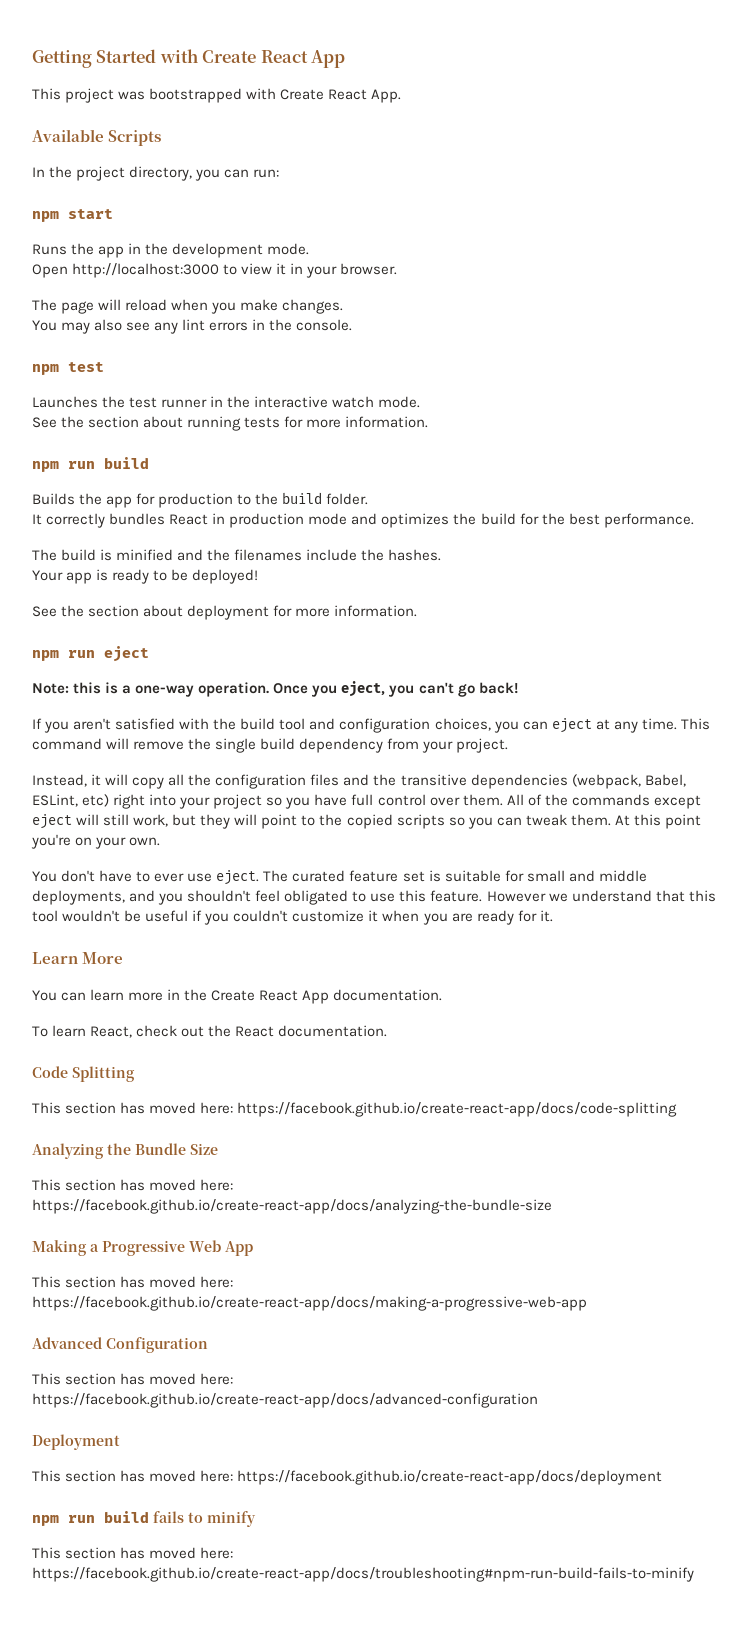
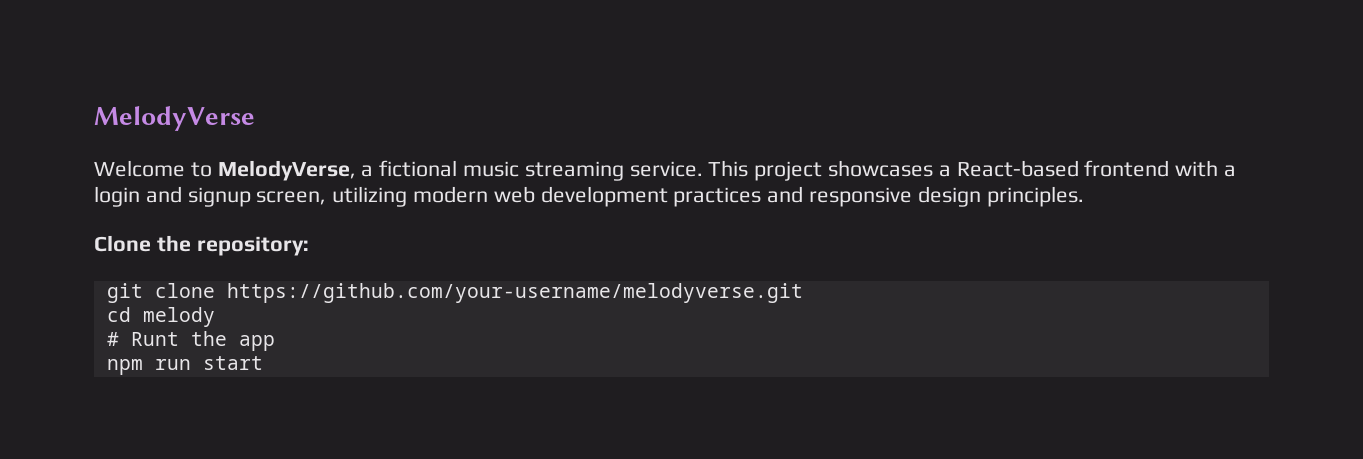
[32,49,346,68] [32,88,402,103] [32,129,162,146] [32,166,280,181] [32,209,113,222] [32,243,310,258] [32,263,398,278] [32,299,344,314] [32,319,353,334] [32,362,104,375] [32,396,421,408] [32,416,429,431] [32,457,149,472] [32,492,369,508] [32,513,694,528] [32,549,442,561] [32,569,259,584] [32,605,418,620] [32,646,149,662] [32,681,518,697] [32,718,710,733] [32,738,509,753] [32,774,686,789] [32,794,701,809] [32,814,701,829] [31,834,161,849] [32,870,647,885] [32,890,716,905] [32,910,553,925] [32,952,124,964] [32,989,443,1004] [32,1025,388,1038] [32,1066,135,1082] [32,1102,678,1117] [32,1143,218,1159] [32,1179,234,1191] [32,1199,552,1214] [32,1240,253,1256] [32,1276,234,1288] [32,1296,587,1311] [32,1337,208,1353] [32,1373,234,1385] [32,1393,538,1408] [32,1434,120,1450] [32,1470,663,1485] [32,1511,256,1527] [32,1547,234,1559] [32,1567,694,1582] Getting Started with Create React App // This project was bootstrapped with Create React App. // Available Scripts // In the project directory, you can run: // npm start // Runs the app in the development mode. // Open http://localhost:3000 to view it in your browser. // The page will reload when you make changes. // You may also see any lint errors in the console. // npm test // Launches the test runner in the interactive watch mode. // See the section about running tests for more information. // npm run build // Builds the app for production to the build folder. // It correctly bundles React in production mode and optimizes the build for the best performance. // The build is minified and the filenames include the hashes. // Your app is ready to be deployed! // See the section about deployment for more information. // npm run eject // Note: this is a one-way operation. Once you eject, you can't go back! // If you aren't satisfied with the build tool and configuration choices, you can eject at any time. This command will remove the single build dependency from your project. // Instead, it will copy all the configuration files and the transitive dependencies (webpack, Babel, ESLint, etc) right into your project so you have full control over them. All of the commands except eject will still work, but they will point to the copied scripts so you can tweak them. At this point you're on your own. // You don't have to ever use eject. The curated feature set is suitable for small and middle deployments, and you shouldn't feel obligated to use this feature. However we understand that this tool wouldn't be useful if you couldn't customize it when you are ready for it. // Learn More // You can learn more in the Create React App documentation. // To learn React, check out the React documentation. // Code Splitting // This section has moved here: https://facebook.github.io/create-react-app/docs/code-splitting // Analyzing the Bundle Size // This section has moved here: https://facebook.github.io/create-react-app/docs/analyzing-the-bundle-size // Making a Progressive Web App // This section has moved here: https://facebook.github.io/create-react-app/docs/making-a-progressive-web-app // Advanced Configuration // This section has moved here: https://facebook.github.io/create-react-app/docs/advanced-configuration // Deployment // This section has moved here: https://facebook.github.io/create-react-app/docs/deployment // npm run build fails to minify // This section has moved here: https://facebook.github.io/create-react-app/docs/troubleshooting#npm-run-build-fails-to-minify -> [94,106,255,131] [94,160,1237,181] [94,186,1084,207] [94,235,309,256] [106,283,803,303] [106,307,215,327] [106,331,275,351] [106,356,263,375] MelodyVerse // Welcome to MelodyVerse, a fictional music streaming service. This project showcases a React-based frontend with a login and signup screen, utilizing modern web development practices and responsive design principles. // Clone the repository: // git clone https://github.com/your-username/melodyverse.git // cd melody // # Runt the app // npm run start

